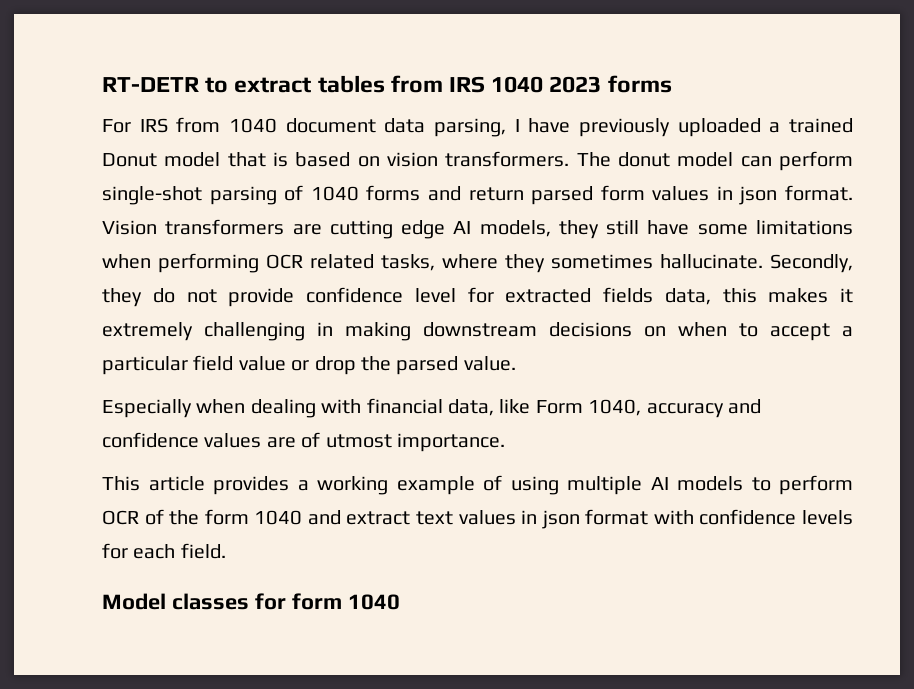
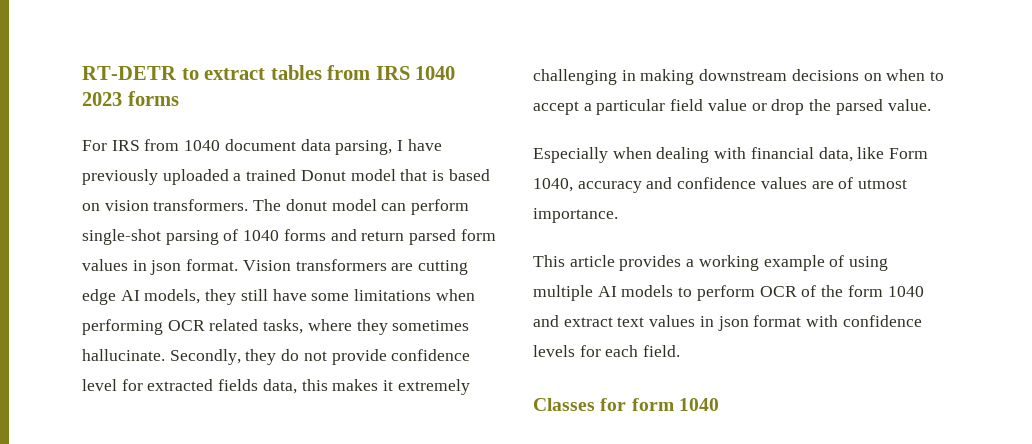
[102,593,249,610] Model classes -> [533,398,595,411] Classes

